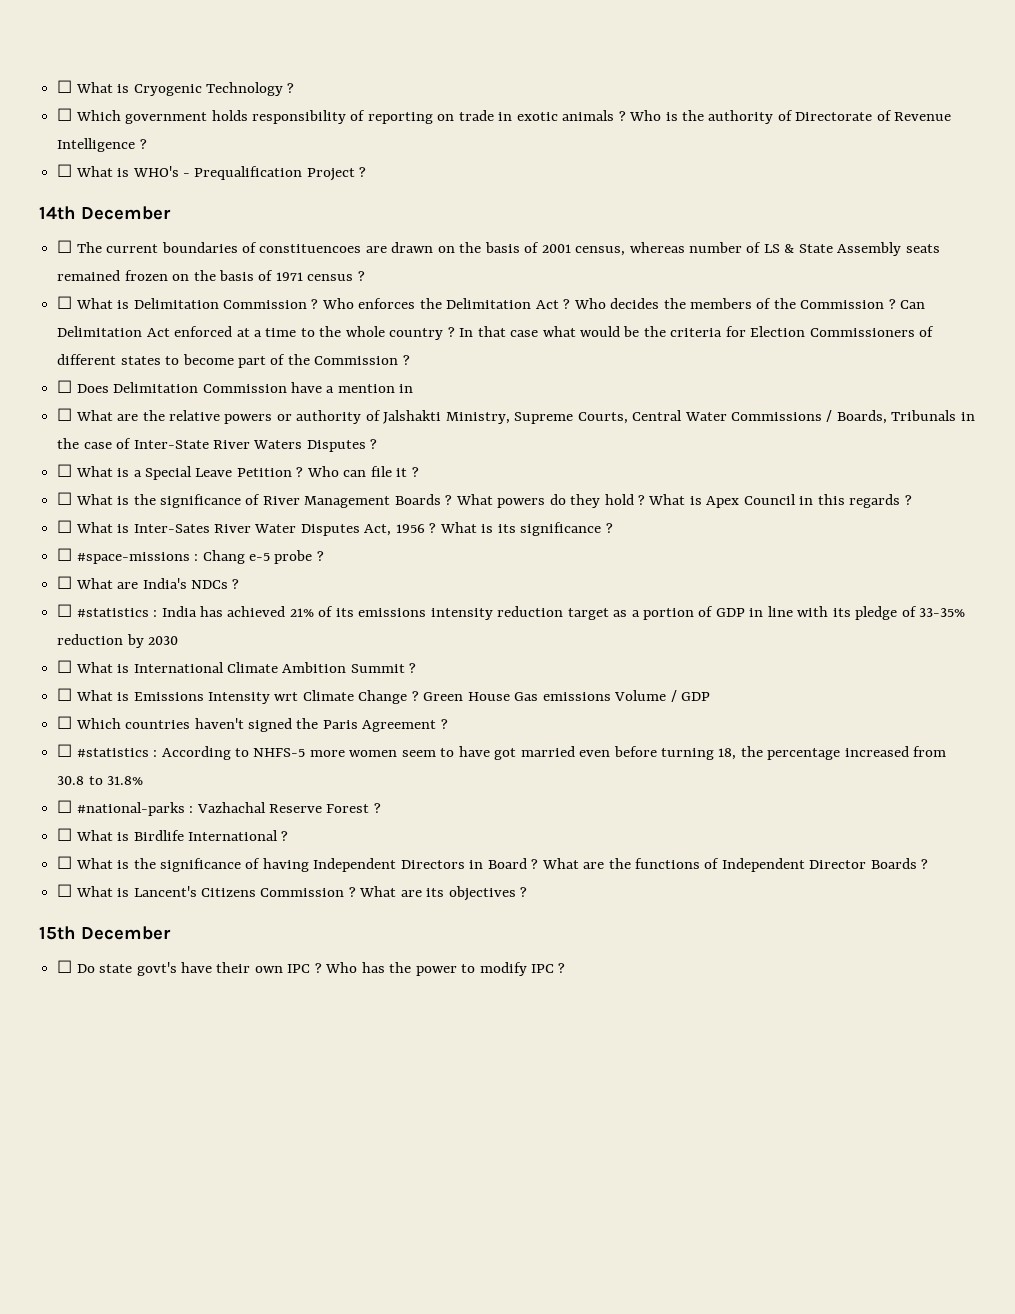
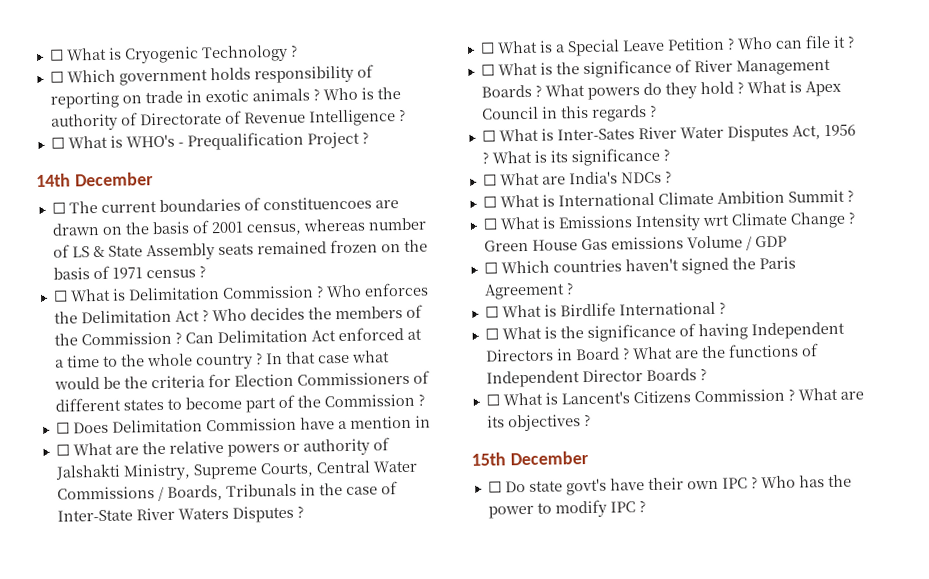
[57,548,324,564] // ☐ #space-missions : Chang e-5 probe ? -> (670, 154) none
[57,604,966,620] [57,634,179,648] // ☐ #statistics : India has achieved 21% of its emissions intensity reduction target as a portion of GDP in line with its pledge of 33-35% reduction by 2030 -> (672, 176) none
[57,744,947,760] [57,776,144,785] [57,800,381,816] // ☐ #statistics : According to NHFS-5 more women seem to have got married even before turning 18, the percentage increased from 30.8 to 31.8% // ☐ #national-parks : Vazhachal Reserve Forest ? -> (574, 288) none

